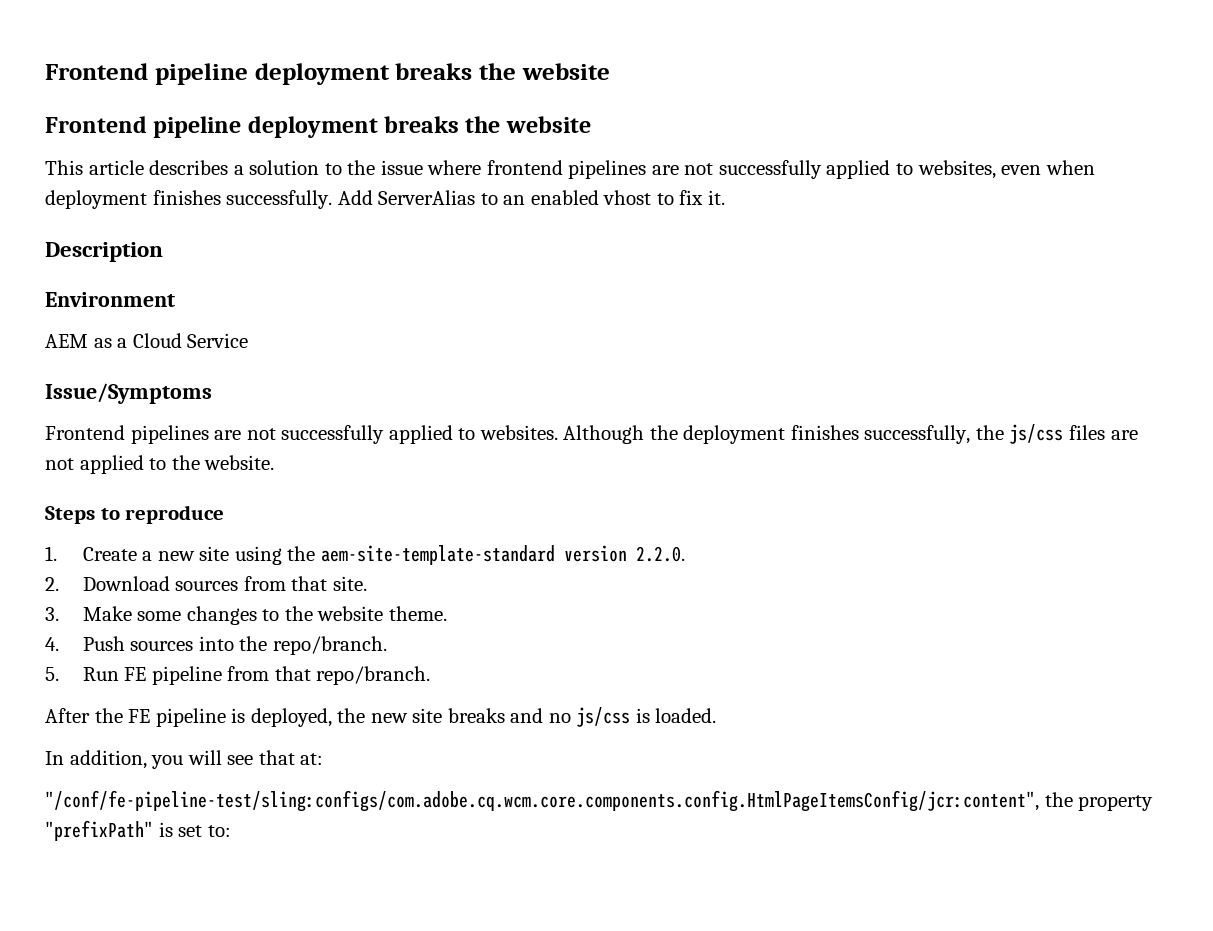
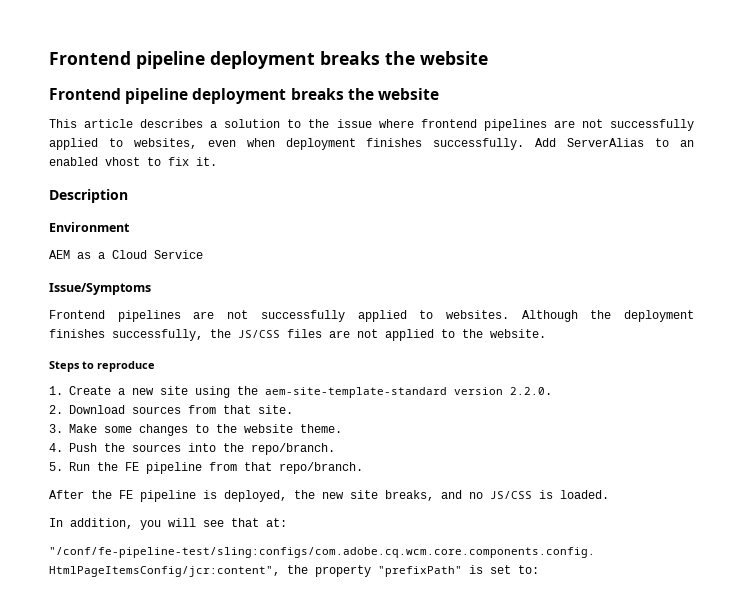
[1009,424,1064,444] js/css -> [238,330,280,338] JS/CSS
(125, 643) none -> [104,443,125,452] the
(119, 674) none -> [97,462,118,471] the
[447,708,505,723] breaks -> [385,490,434,501] breaks,
[576,707,631,727] js/css -> [490,491,532,499] JS/CSS

